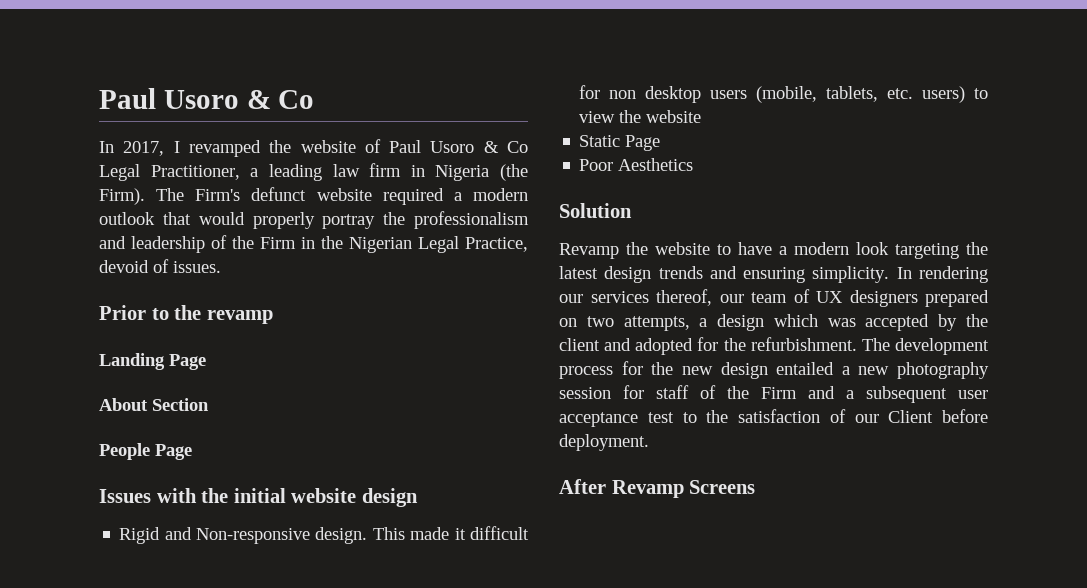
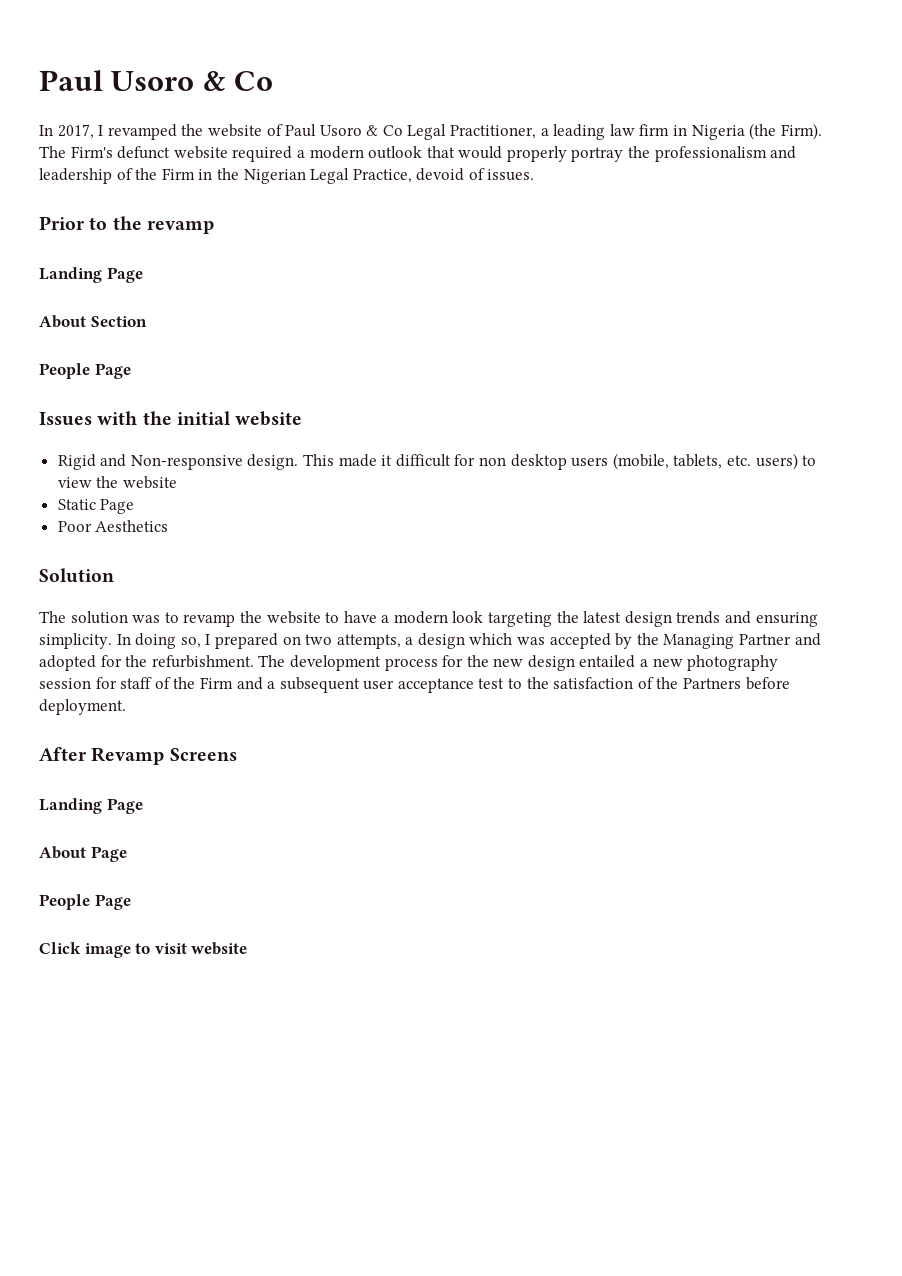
[361,488,418,507] design -> (303, 418) none
[559,243,619,259] Revamp -> [39,611,236,627] The solution was to revamp
[919,266,988,283] [559,289,918,307] rendering our services thereof, our team of UX designers -> [135,633,211,649] doing so, I
[559,338,600,351] client -> [663,634,792,649] Managing Partner
[854,410,934,423] our Client -> [656,677,742,689] the Partners
(756, 487) none -> [39,798,143,814] [39,846,127,862] [39,894,131,910] [39,942,248,958] // Landing Page // About Page // People Page // Click image to visit website

